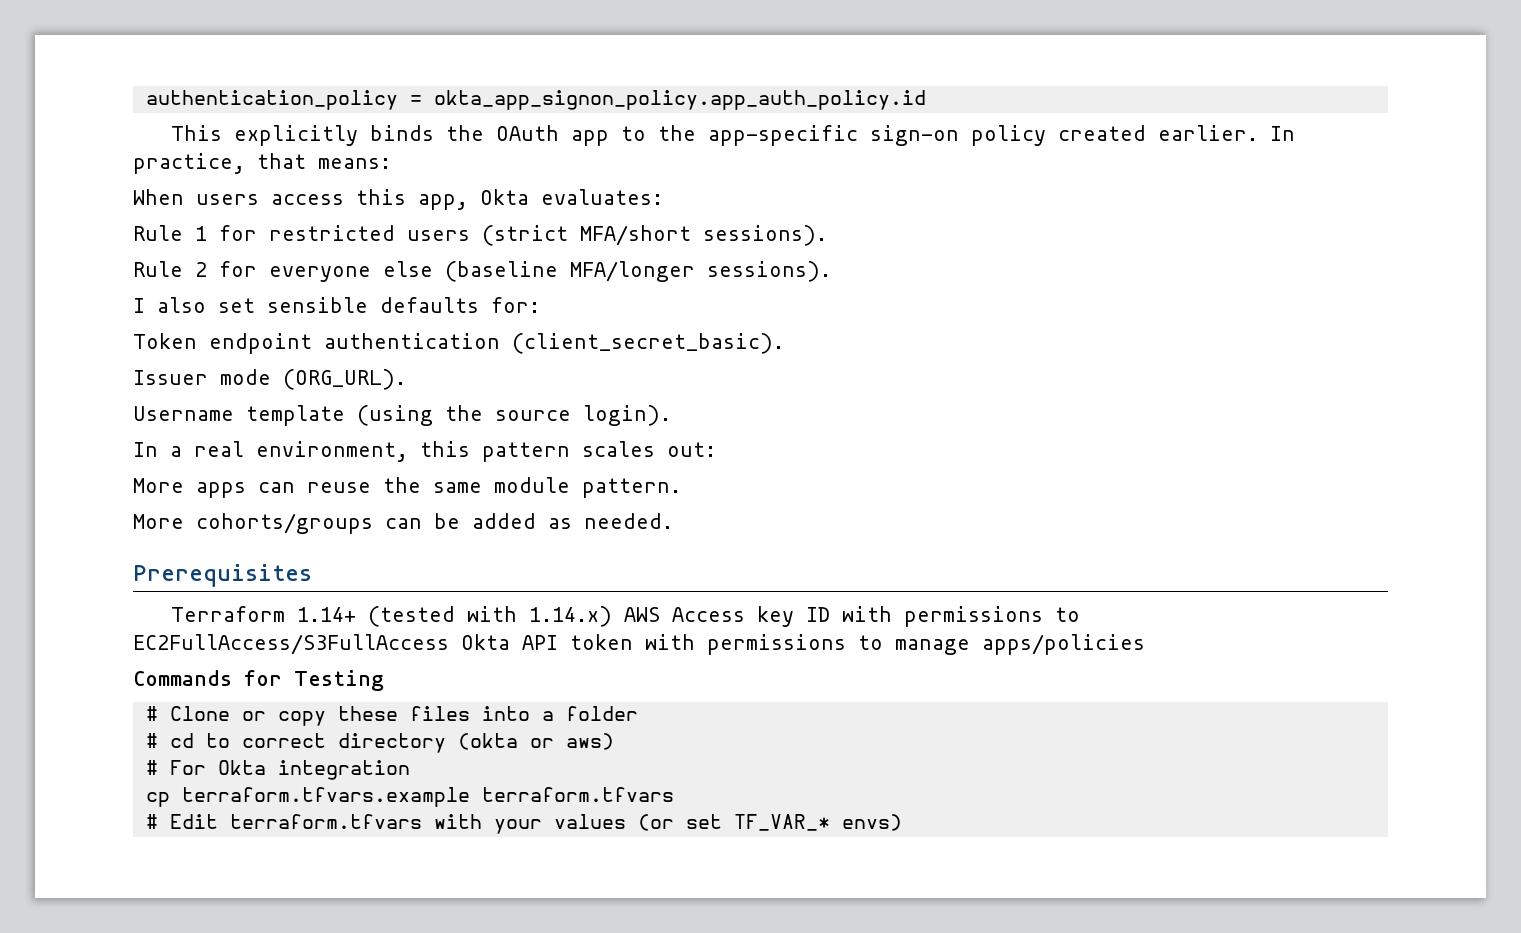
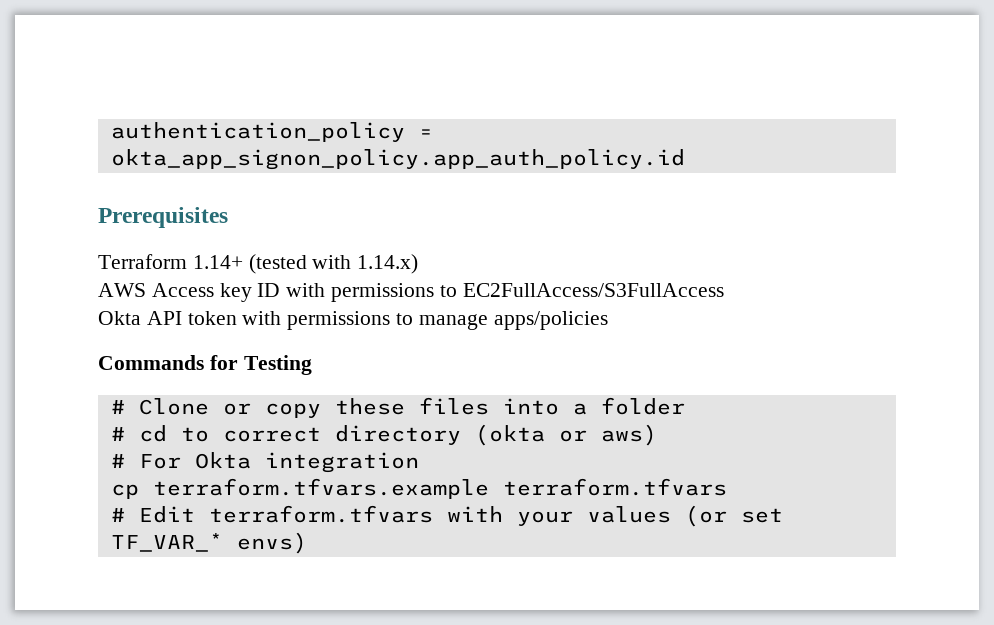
[171,125,1296,146] [133,153,391,174] [133,189,663,210] [133,225,827,246] [133,261,831,282] [133,297,540,313] [133,333,784,354] [133,369,406,390] [133,405,671,426] [133,441,716,462] [133,477,681,498] [133,513,673,534] // This explicitly binds the OAuth app to the app-specific sign-on policy created earlier. In practice, that means: // When users access this app, Okta evaluates: // Rule 1 for restricted users (strict MFA/short sessions). // Rule 2 for everyone else (baseline MFA/longer sessions). // I also set sensible defaults for: // Token endpoint authentication (client_secret_basic). // Issuer mode (ORG_URL). // Username template (using the source login). // In a real environment, this pattern scales out: // More apps can reuse the same module pattern. // More cohorts/groups can be added as needed. -> (685, 159) none
(613, 616) none -> (419, 264) //
(449, 644) none -> (724, 290) //

